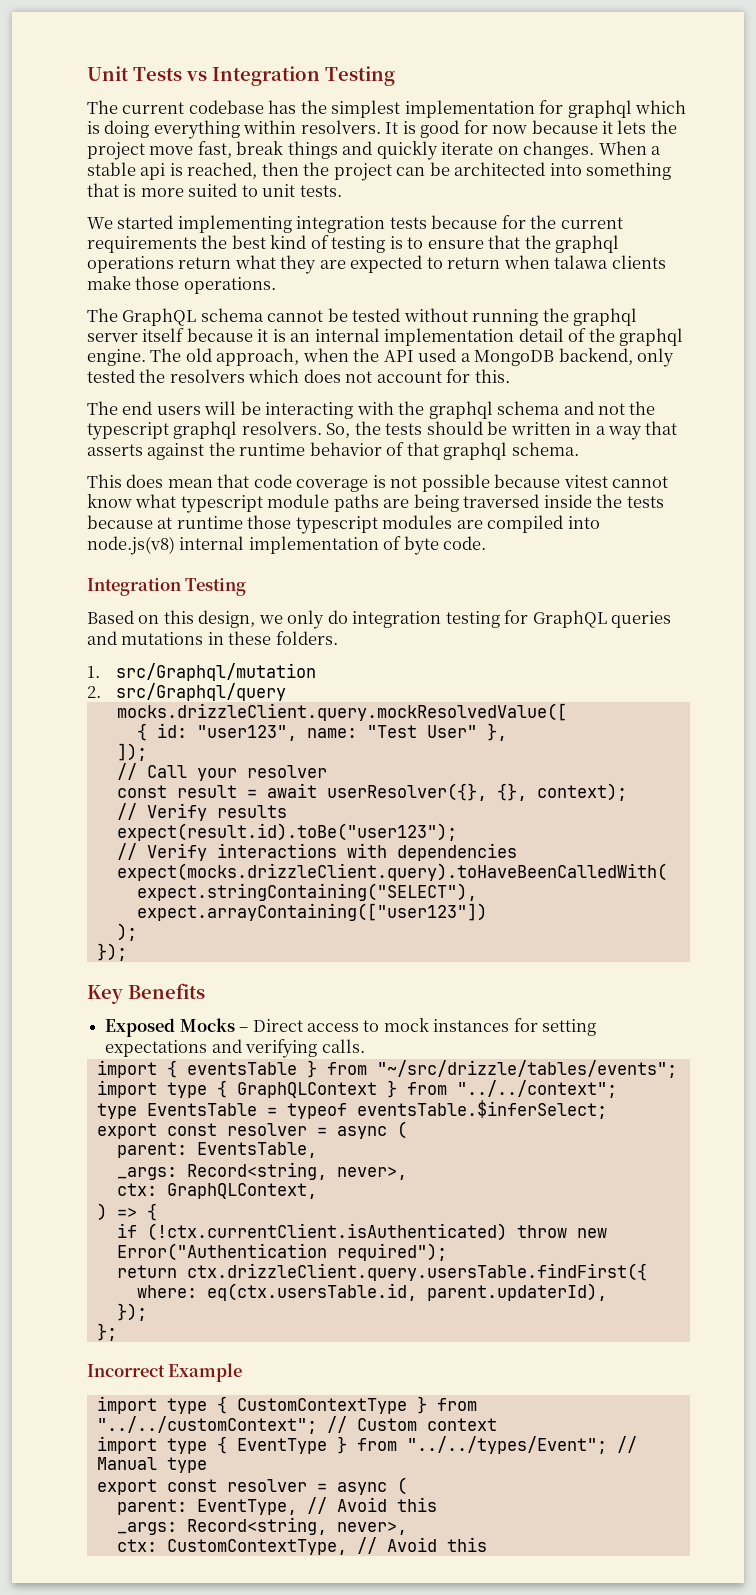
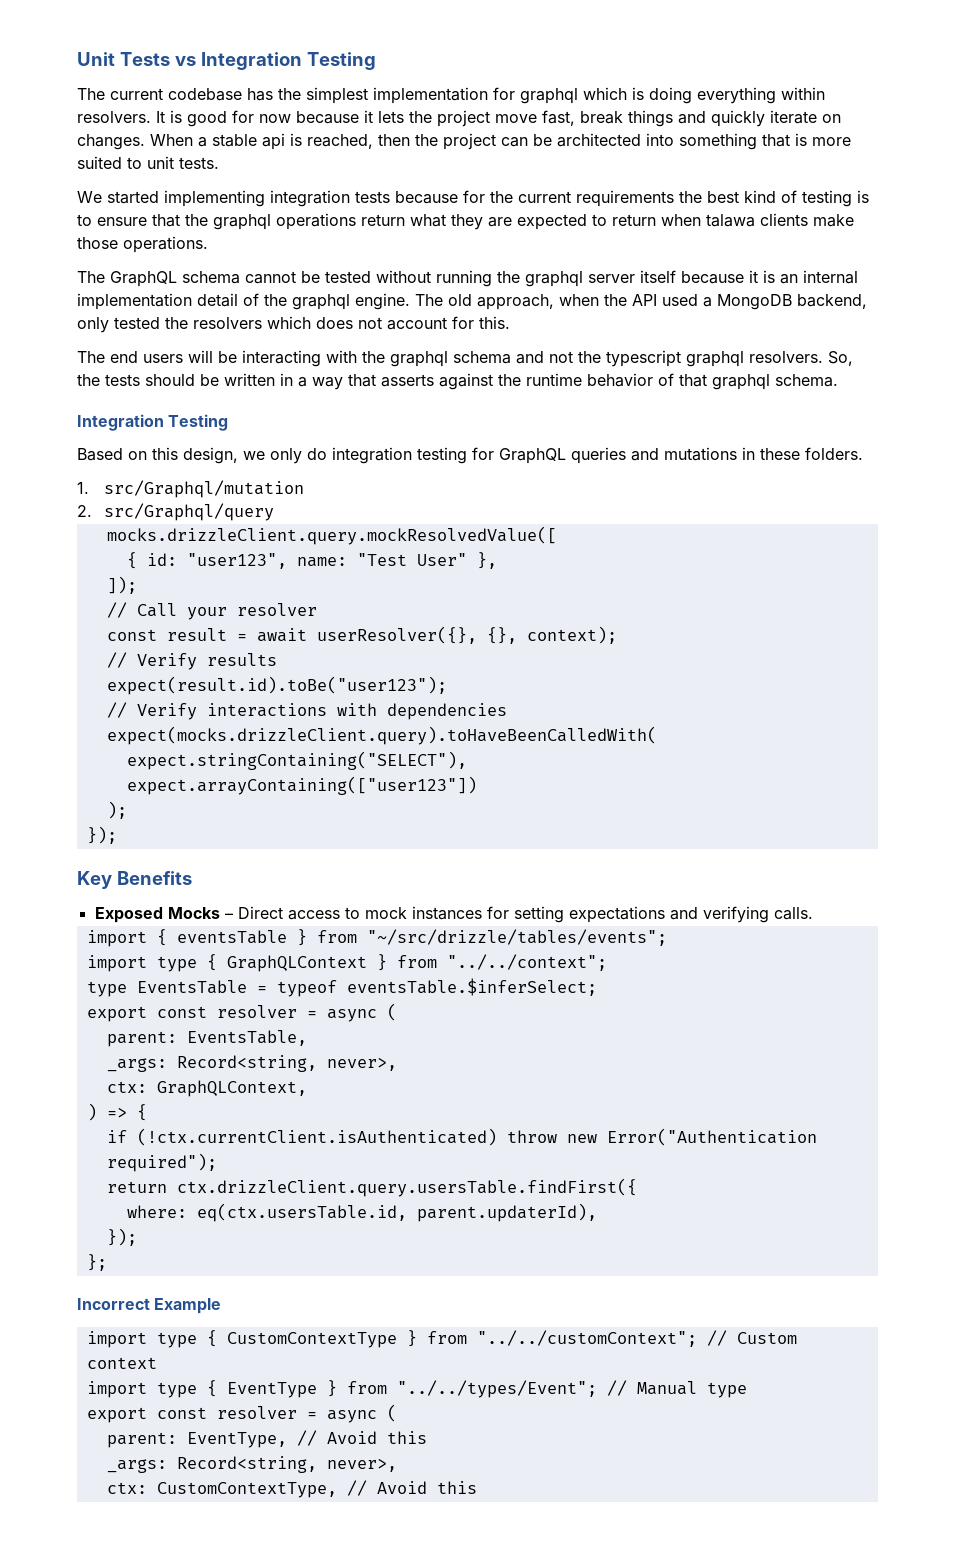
[87,474,669,492] [87,494,664,513] [87,515,600,534] [87,536,487,555] // This does mean that code coverage is not possible because vitest cannot know what typescript module paths are being traversed inside the tests because at runtime those typescript modules are compiled into node.js(v8) internal implementation of byte code. -> (838, 380) none

